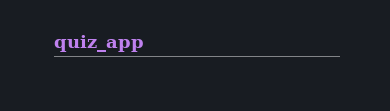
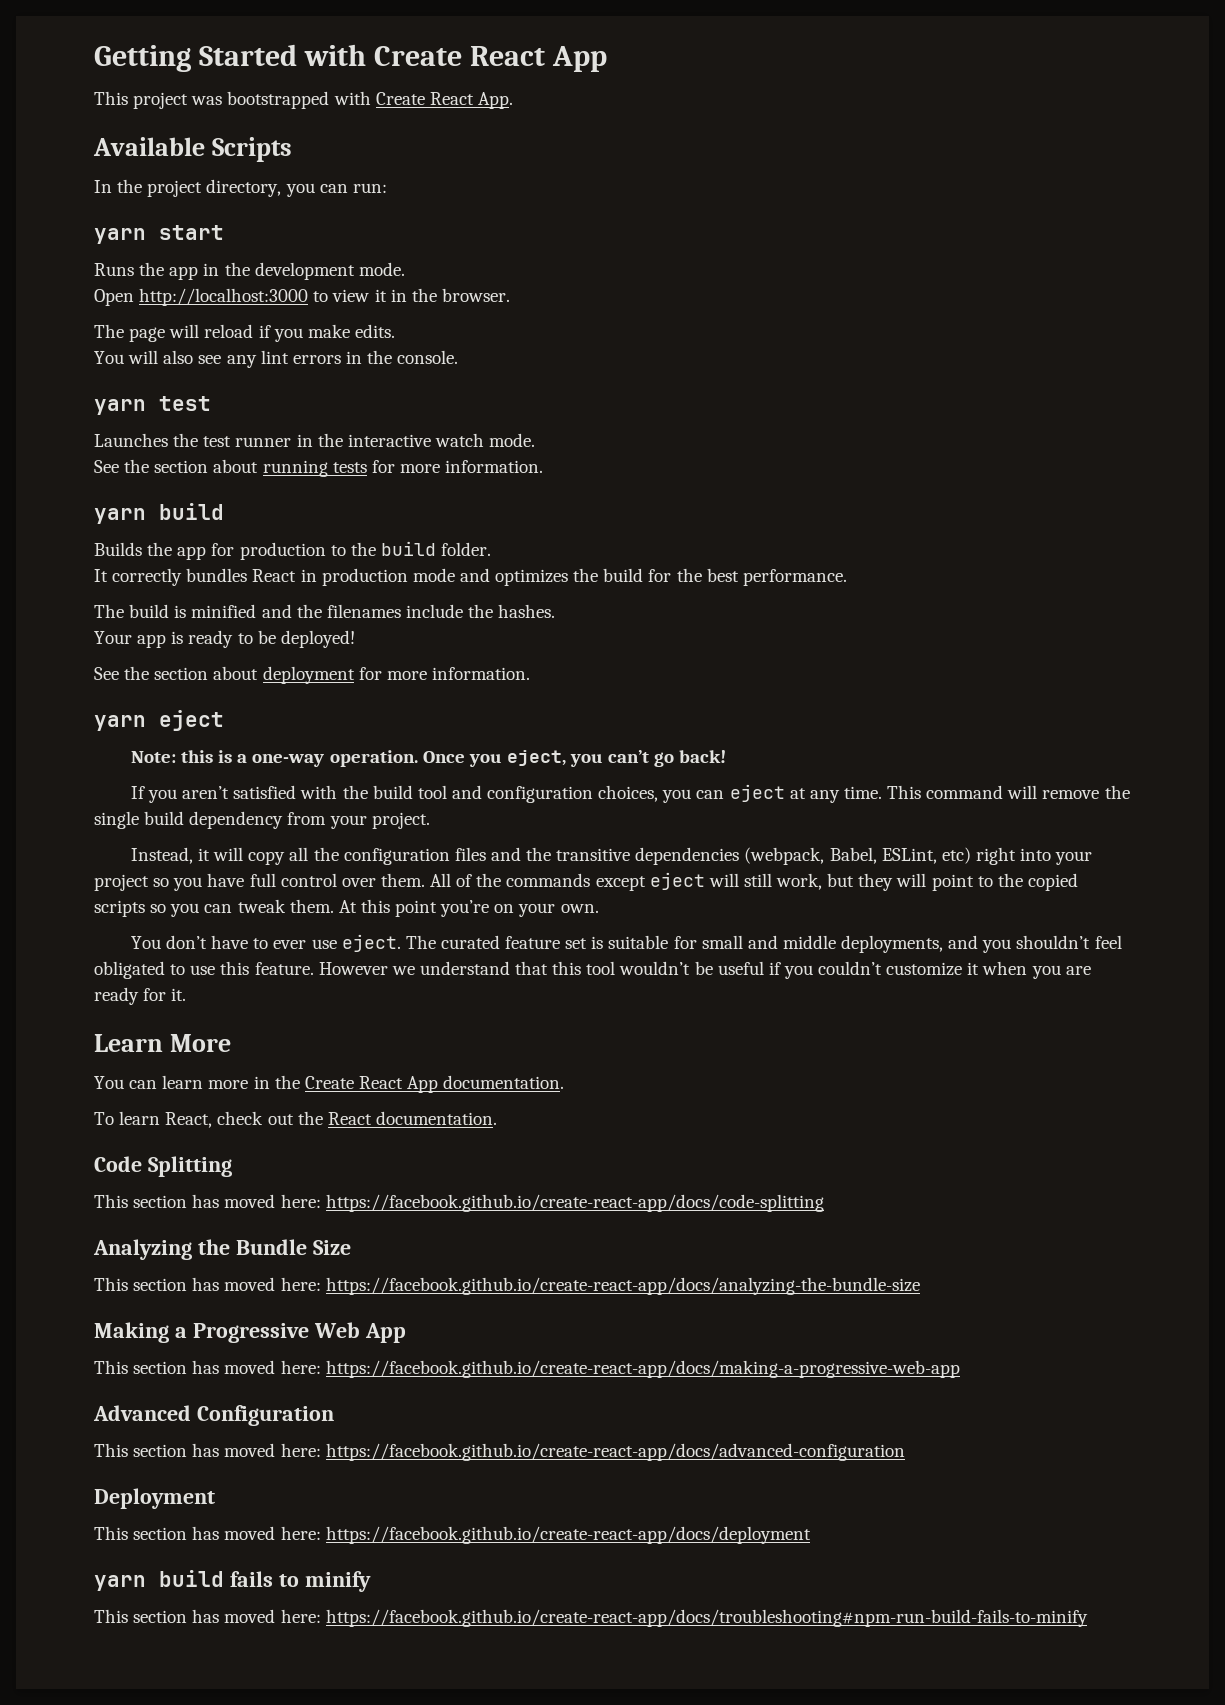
[54,35,144,52] quiz_app -> [94,44,607,72] [94,91,513,109] [93,137,292,162] [94,179,387,197] [94,225,224,244] [94,262,405,280] [94,288,510,306] [94,324,395,342] [94,350,459,368] [94,396,211,415] [94,433,536,447] [94,459,544,477] [94,503,224,524] [94,541,492,560] [94,568,847,586] [94,604,556,618] [94,630,355,648] [94,666,530,684] [94,710,224,731] [130,750,727,767] [130,784,1130,803] [94,811,430,829] [130,847,1093,865] [94,872,1078,891] [94,899,599,917] [130,934,1122,953] [94,961,1091,979] [94,987,187,1005] [94,1034,231,1052] [94,1075,565,1093] [94,1111,497,1128] [94,1156,232,1177] [94,1194,824,1212] [93,1239,351,1260] [94,1277,920,1295] [94,1322,406,1343] [94,1360,960,1378] [93,1405,334,1426] [94,1443,905,1461] [94,1488,215,1509] [94,1526,811,1544] [94,1570,371,1592] [94,1609,1088,1627] Getting Started with Create React App // This project was bootstrapped with Create React App. // Available Scripts // In the project directory, you can run: // yarn start // Runs the app in the development mode. // Open http://localhost:3000 to view it in the browser. // The page will reload if you make edits. // You will also see any lint errors in the console. // yarn test // Launches the test runner in the interactive watch mode. // See the section about running tests for more information. // yarn build // Builds the app for production to the build folder. // It correctly bundles React in production mode and optimizes the build for the best performance. // The build is minified and the filenames include the hashes. // Your app is ready to be deployed! // See the section about deployment for more information. // yarn eject // Note: this is a one-way operation. Once you eject, you can’t go back! // If you aren’t satisfied with the build tool and configuration choices, you can eject at any time. This command will remove the single build dependency from your project. // Instead, it will copy all the configuration files and the transitive dependencies (webpack, Babel, ESLint, etc) right into your project so you have full control over them. All of the commands except eject will still work, but they will point to the copied scripts so you can tweak them. At this point you’re on your own. // You don’t have to ever use eject. The curated feature set is suitable for small and middle deployments, and you shouldn’t feel obligated to use this feature. However we understand that this tool wouldn’t be useful if you couldn’t customize it when you are ready for it. // Learn More // You can learn more in the Create React App documentation. // To learn React, check out the React documentation. // Code Splitting // This section has moved here: https://facebook.github.io/create-react-app/docs/code-splitting // Analyzing the Bundle Size // This section has moved here: https://facebook.github.io/create-react-app/docs/analyzing-the-bundle-size // Making a Progressive Web App // This section has moved here: https://facebook.github.io/create-react-app/docs/making-a-progressive-web-app // Advanced Configuration // This section has moved here: https://facebook.github.io/create-react-app/docs/advanced-configuration // Deployment // This section has moved here: https://facebook.github.io/create-react-app/docs/deployment // yarn build fails to minify // This section has moved here: https://facebook.github.io/create-react-app/docs/troubleshooting#npm-run-build-fails-to-minify

